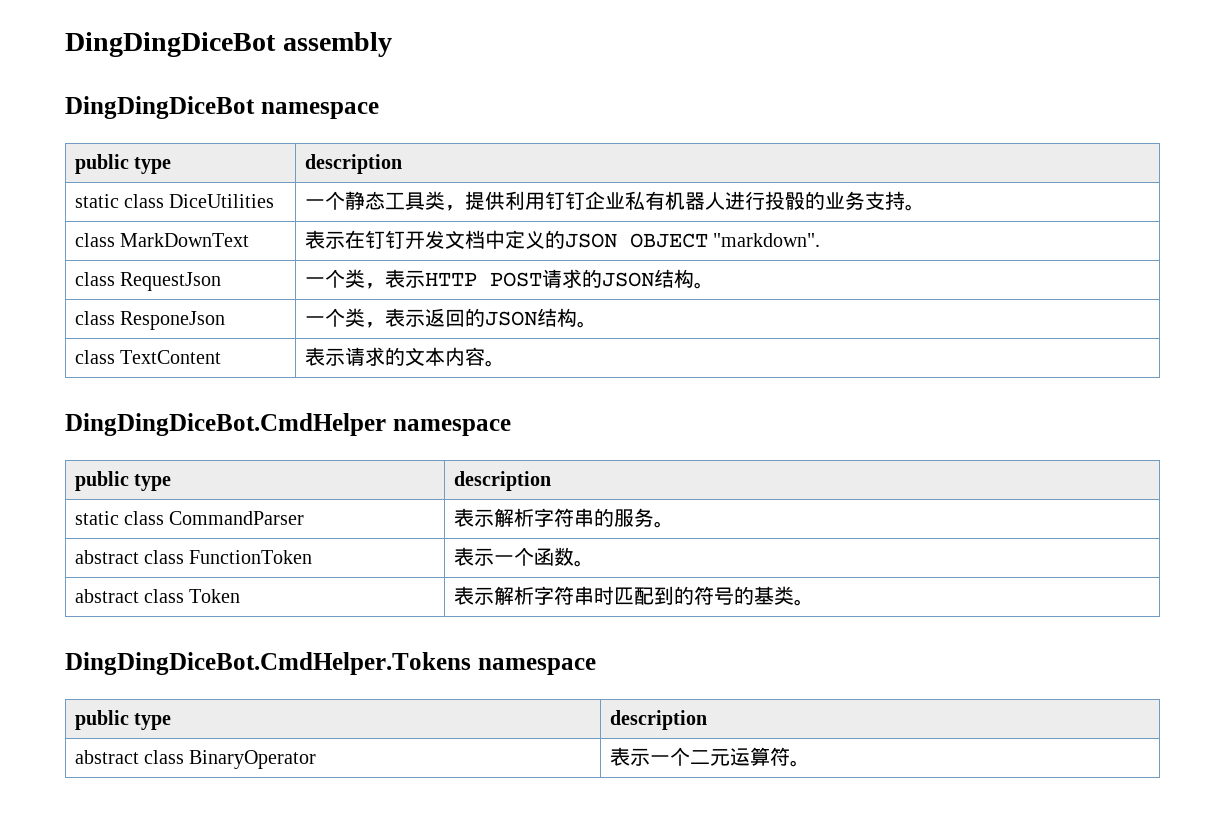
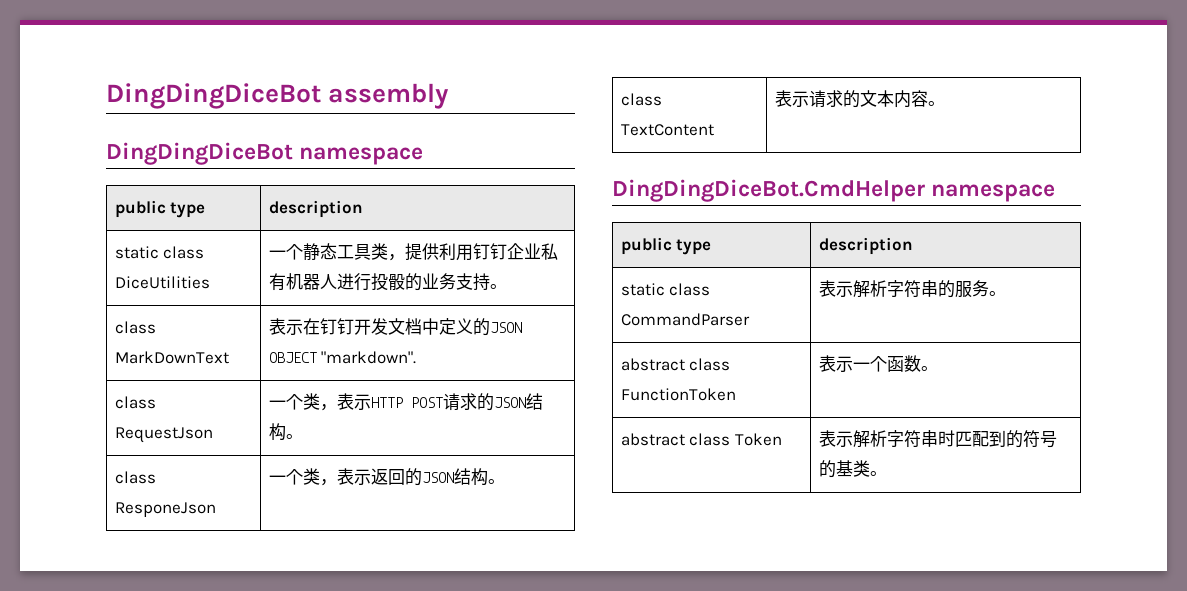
[65,652,596,675] [74,710,171,730] [609,710,707,730] [74,750,317,769] [609,747,810,767] // DingDingDiceBot.CmdHelper.Tokens namespace // public type | description // abstract class BinaryOperator | 表示一个二元运算符。 -> (887, 473) none

